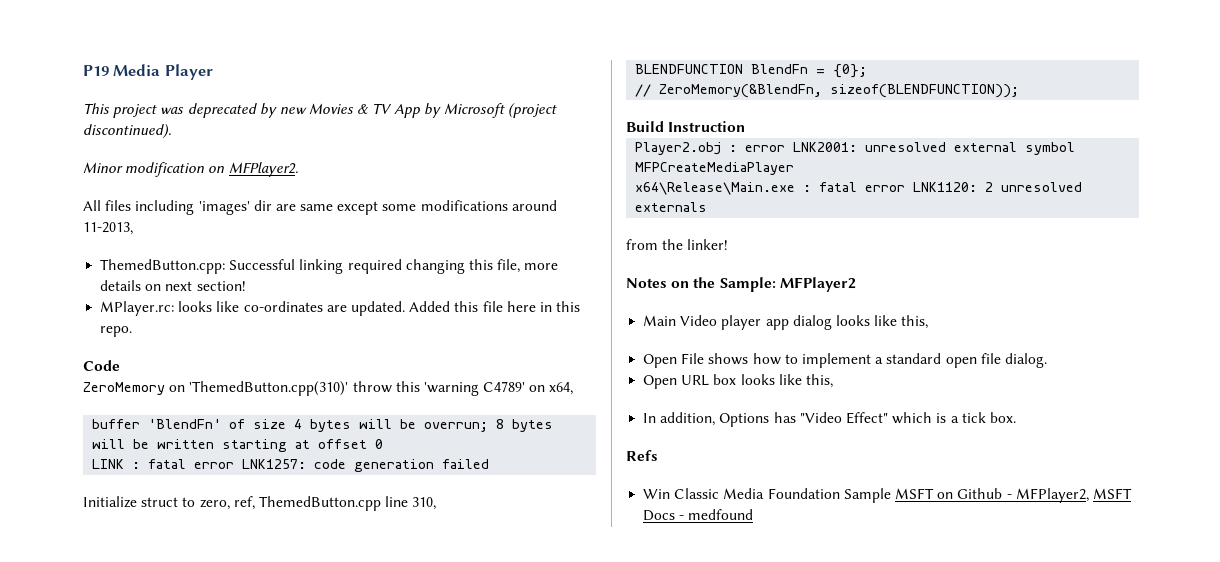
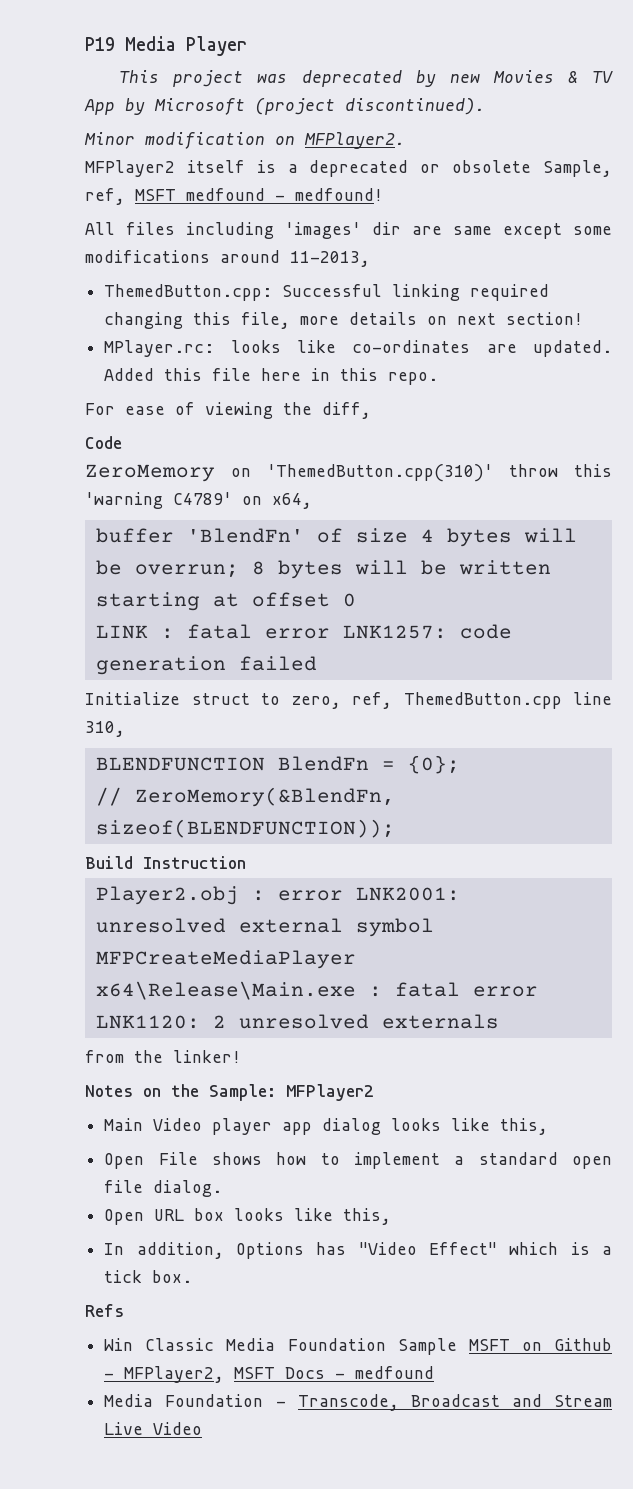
(298, 169) none -> [85,160,612,177] [85,188,383,205] // MFPlayer2 itself is a deprecated or obsolete Sample, ref, MSFT medfound - medfound!
(133, 331) none -> [85,402,371,419] // For ease of viewing the diff,
(754, 514) none -> [104,1394,612,1411] [104,1422,203,1435] // Media Foundation - Transcode, Broadcast and Stream Live Video

